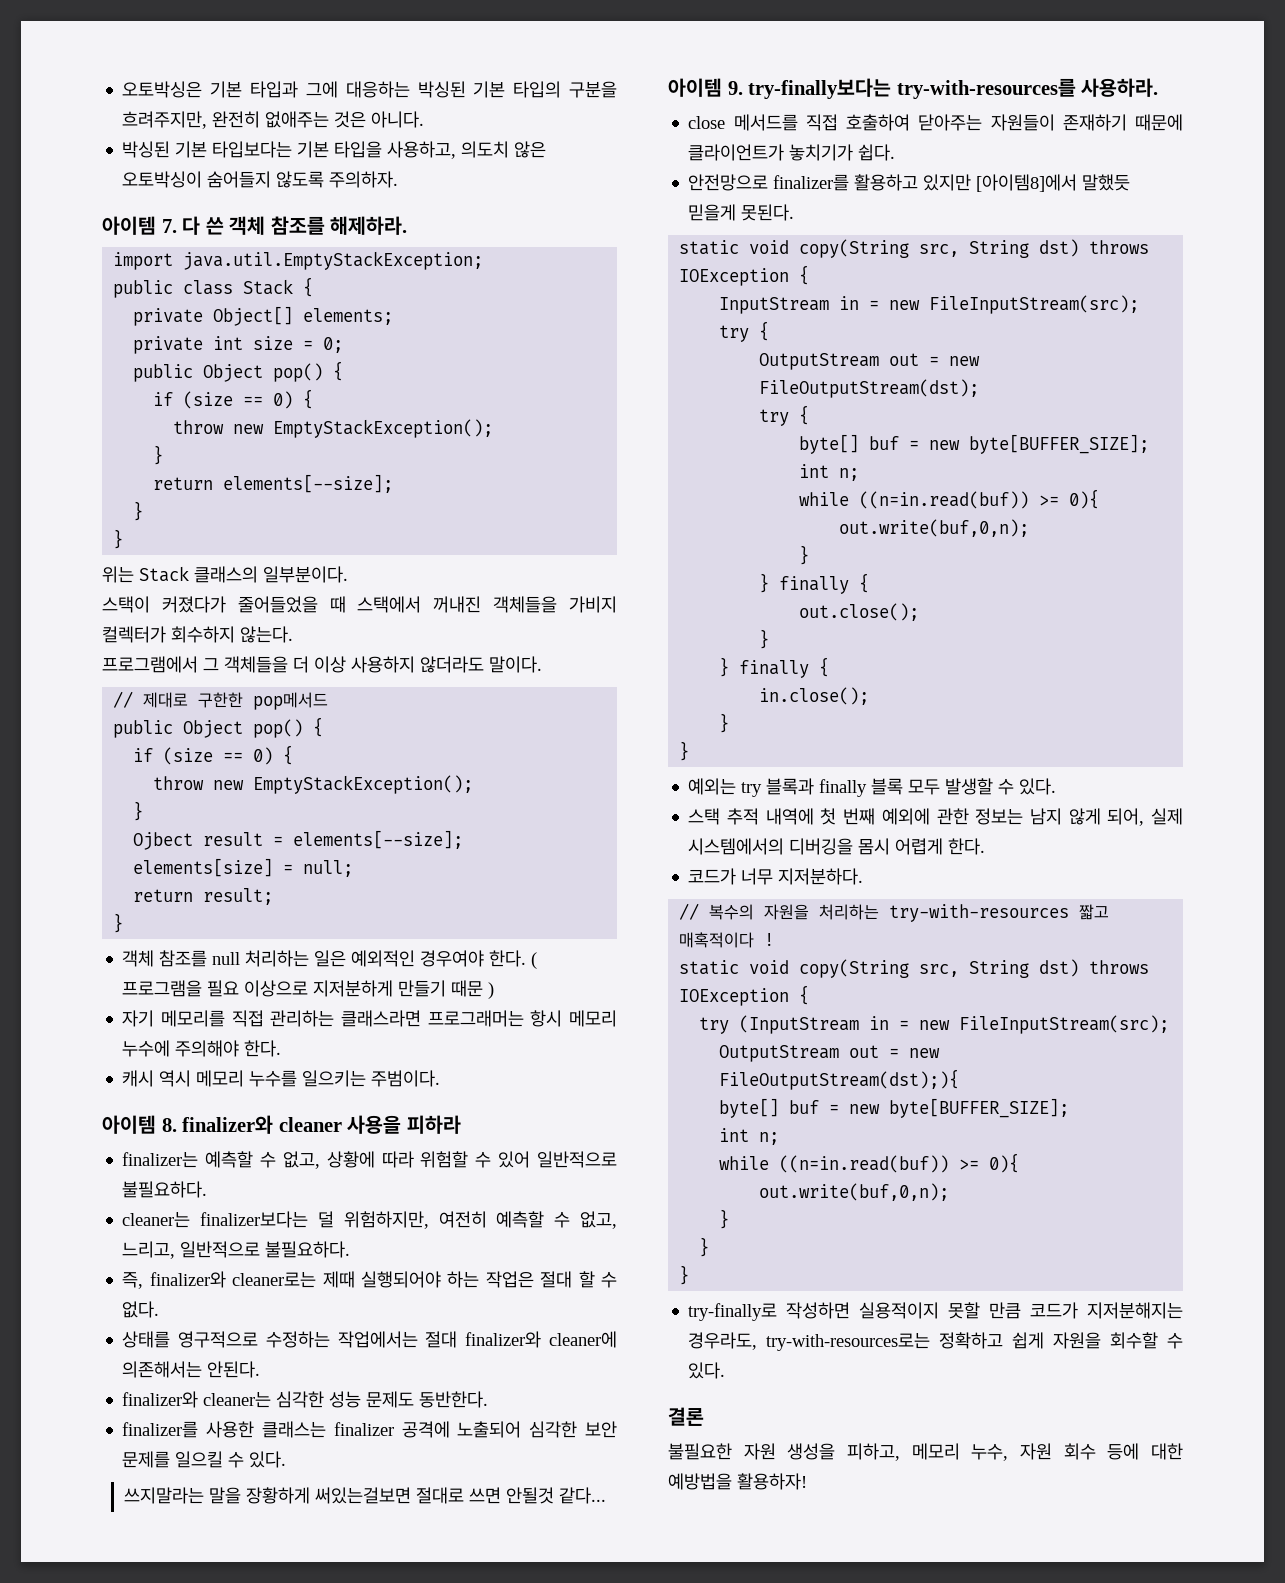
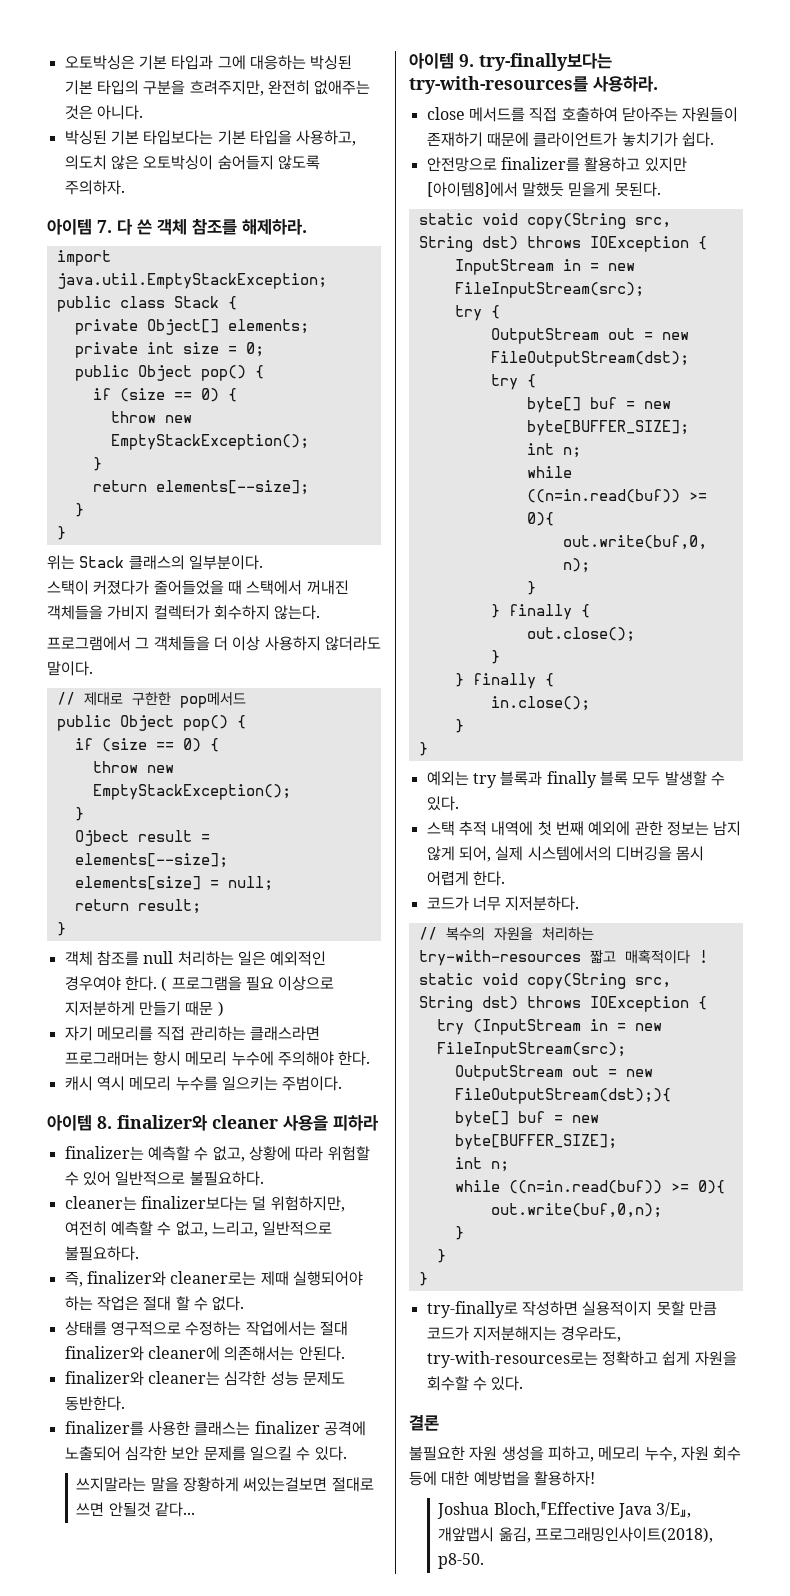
(807, 1481) none -> [437,1501,692,1519] [438,1527,714,1543] [438,1553,485,1569] // Joshua Bloch,『Effective Java 3/E』, 개앞맵시 옮김, 프로그래밍인사이트(2018), p8-50.

